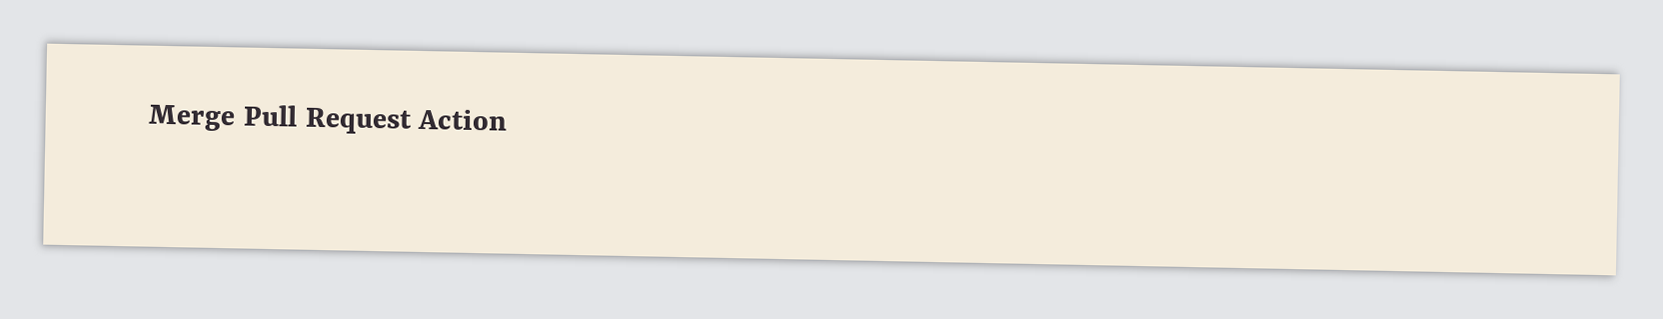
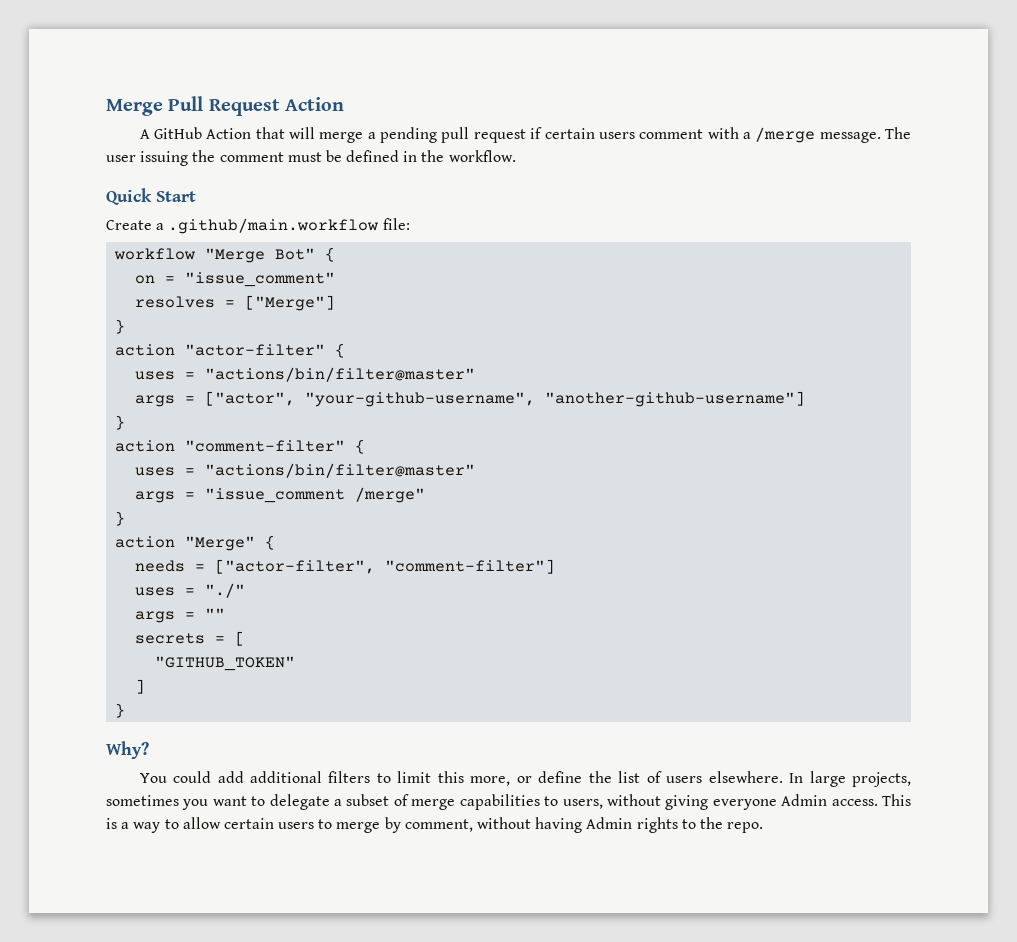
(508, 119) none -> [139,127,912,143] [106,150,516,166] [106,188,196,205] [106,218,410,234] [114,247,336,263] [135,272,336,287] [135,295,336,311] [115,319,126,334] [115,343,346,358] [135,367,476,382] [135,391,806,407] [115,415,126,430] [115,439,366,454] [135,463,476,478] [135,487,426,503] [115,511,126,526] [115,535,276,551] [135,559,556,574] [135,583,246,598] [135,608,226,623] [135,631,246,646] [155,656,296,671] [135,679,146,694] [115,703,126,718] [106,741,149,759] [139,771,911,787] [106,794,911,810] [106,817,764,833] // A GitHub Action that will merge a pending pull request if certain users comment with a /merge message. The user issuing the comment must be defined in the workflow. // Quick Start // Create a .github/main.workflow file: // workflow "Merge Bot" { // on = "issue_comment" // resolves = ["Merge"] // } // action "actor-filter" { // uses = "actions/bin/filter@master" // args = ["actor", "your-github-username", "another-github-username"] // } // action "comment-filter" { // uses = "actions/bin/filter@master" // args = "issue_comment /merge" // } // action "Merge" { // needs = ["actor-filter", "comment-filter"] // uses = "./" // args = "" // secrets = [ // "GITHUB_TOKEN" // ] // } // Why? // You could add additional filters to limit this more, or define the list of users elsewhere. In large projects, sometimes you want to delegate a subset of merge capabilities to users, without giving everyone Admin access. This is a way to allow certain users to merge by comment, without having Admin rights to the repo.

